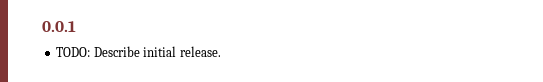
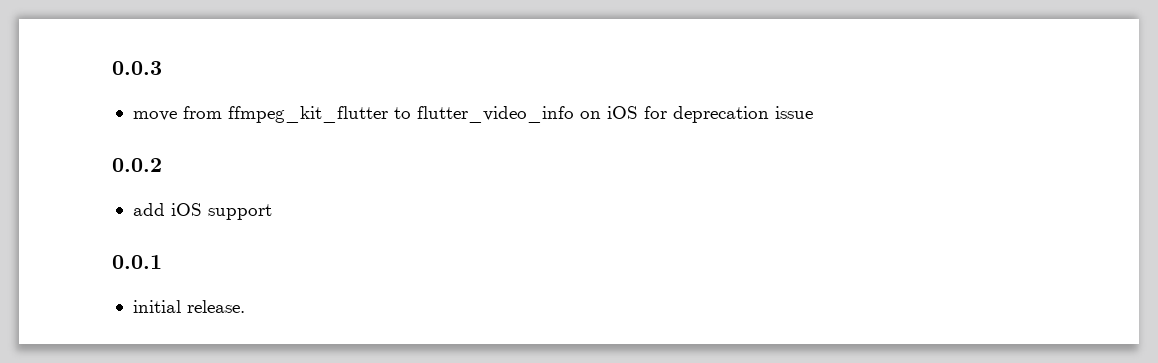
(42, 26) none -> [112,61,162,75] [132,106,813,123] [112,158,162,172] [132,203,272,220] 0.0.3 // move from ffmpeg_kit_flutter to flutter_video_info on iOS for deprecation issue // 0.0.2 // add iOS support //
[56,46,140,57] TODO: Describe -> (162, 262) none

